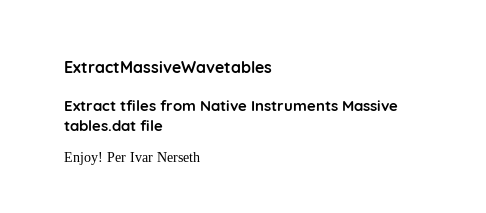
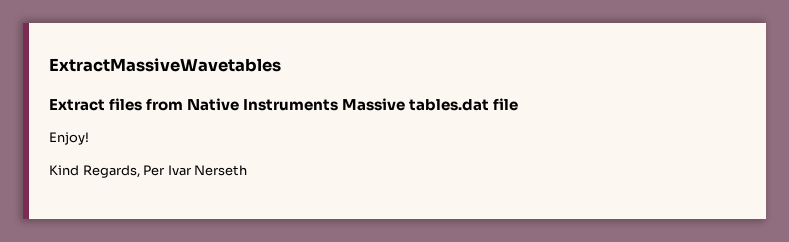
[120,100,157,111] tfiles -> [109,98,143,111] files
(103, 158) none -> [49,165,140,178] // Kind Regards,

